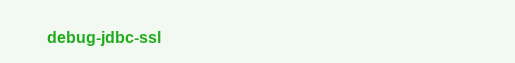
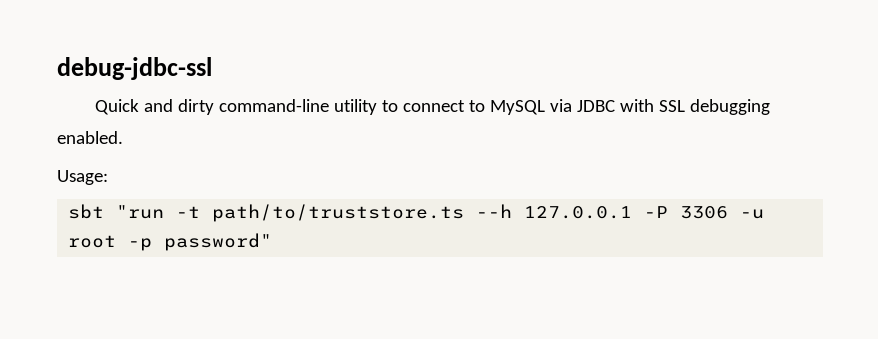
(161, 38) none -> [94,99,770,115] [57,131,123,144] [57,170,108,185] [68,204,765,222] [68,233,273,251] // Quick and dirty command-line utility to connect to MySQL via JDBC with SSL debugging enabled. // Usage: // sbt "run -t path/to/truststore.ts --h 127.0.0.1 -P 3306 -u root -p password"

